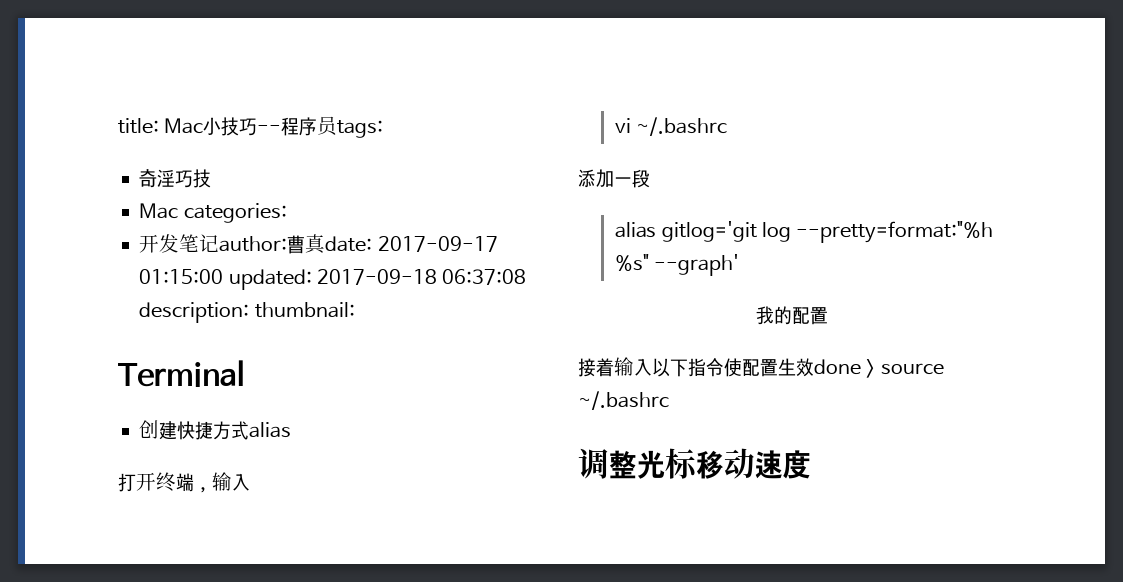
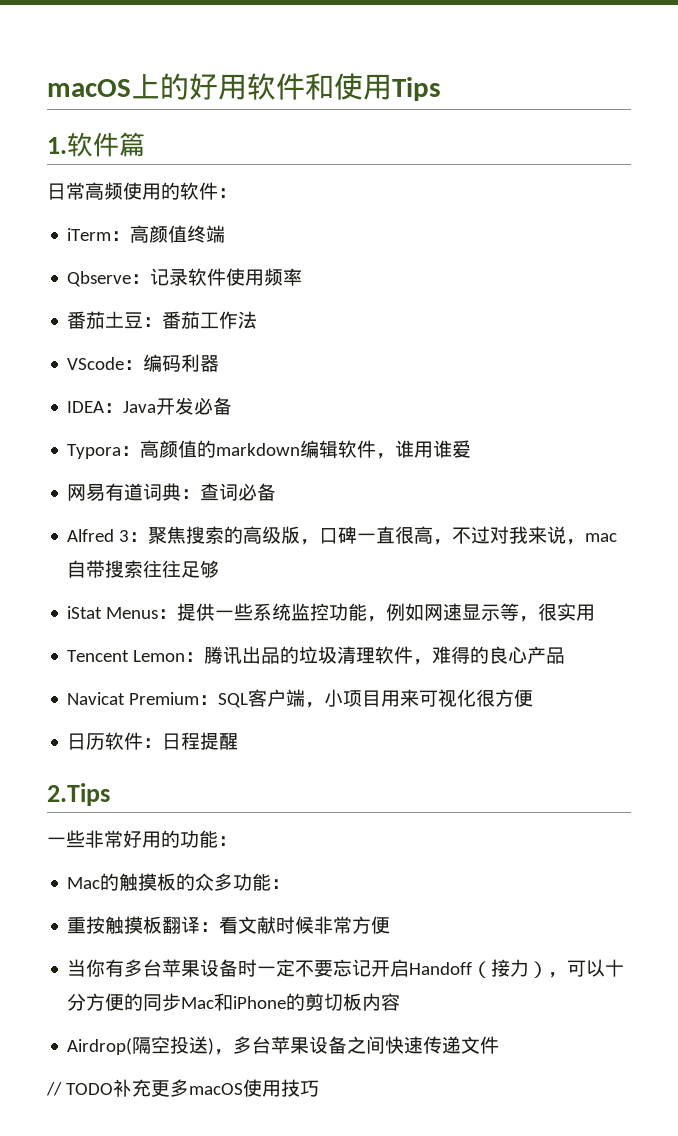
[118,116,384,138] [139,169,212,188] [139,203,287,223] [139,234,498,254] [139,269,527,290] [139,302,355,323] [118,360,245,387] [139,420,292,440] [118,472,250,493] [614,117,727,136] [578,169,650,188] [614,221,994,243] [614,254,739,276] [755,306,828,325] [578,357,944,378] [578,391,669,410] [578,448,811,479] title: Mac小技巧--程序员tags: // 奇淫巧技 // Mac categories: // 开发笔记author:曹真date: 2017-09-17 01:15:00 updated: 2017-09-18 06:37:08 description: thumbnail: // Terminal // 创建快捷方式alias // 打开终端，输入 // vi ~/.bashrc // 添加一段 // alias gitlog='git log --pretty=format:"%h %s" --graph' // 我的配置 // 接着输入以下指令使配置生效done > source ~/.bashrc // 调整光标移动速度 -> [47,73,441,101] [47,132,145,157] [47,182,237,200] [67,225,226,243] [67,268,303,287] [67,311,258,329] [67,354,220,372] [67,397,233,415] [67,440,472,459] [67,483,277,501] [67,526,618,545] [67,560,220,578] [67,603,596,622] [67,646,566,665] [67,689,534,708] [67,732,239,750] [47,783,110,806] [47,830,237,848] [67,873,291,891] [67,916,391,934] [67,959,625,978] [67,993,401,1012] [67,1036,500,1055] [46,1079,319,1097] macOS上的好用软件和使用Tips // 1.软件篇 // 日常高频使用的软件： // iTerm：高颜值终端 // Qbserve：记录软件使用频率 // 番茄土豆：番茄工作法 // VScode：编码利器 // IDEA：Java开发必备 // Typora：高颜值的markdown编辑软件，谁用谁爱 // 网易有道词典：查词必备 // Alfred 3：聚焦搜索的高级版，口碑一直很高，不过对我来说，mac自带搜索往往足够 // iStat Menus：提供一些系统监控功能，例如网速显示等，很实用 // Tencent Lemon：腾讯出品的垃圾清理软件，难得的良心产品 // Navicat Premium：SQL客户端，小项目用来可视化很方便 // 日历软件：日程提醒 // 2.Tips // 一些非常好用的功能： // Mac的触摸板的众多功能： // 重按触摸板翻译：看文献时候非常方便 // 当你有多台苹果设备时一定不要忘记开启Handoff（接力），可以十分方便的同步Mac和iPhone的剪切板内容 // Airdrop(隔空投送)，多台苹果设备之间快速传递文件 // // TODO补充更多macOS使用技巧

